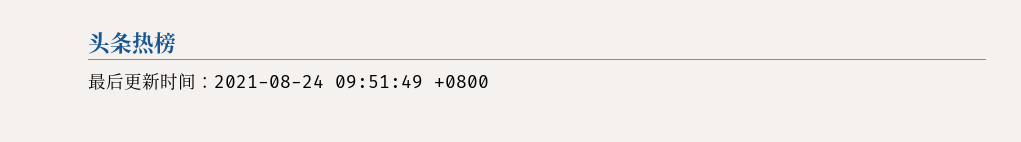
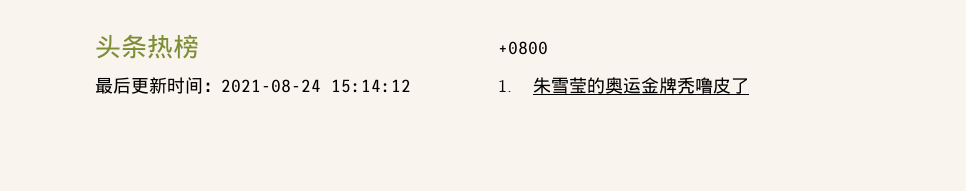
[335,74,423,89] 09:51:49 -> [331,79,411,93] 15:14:12
(489, 81) none -> [498,77,750,94] // 1.朱雪莹的奥运金牌秃噜皮了

